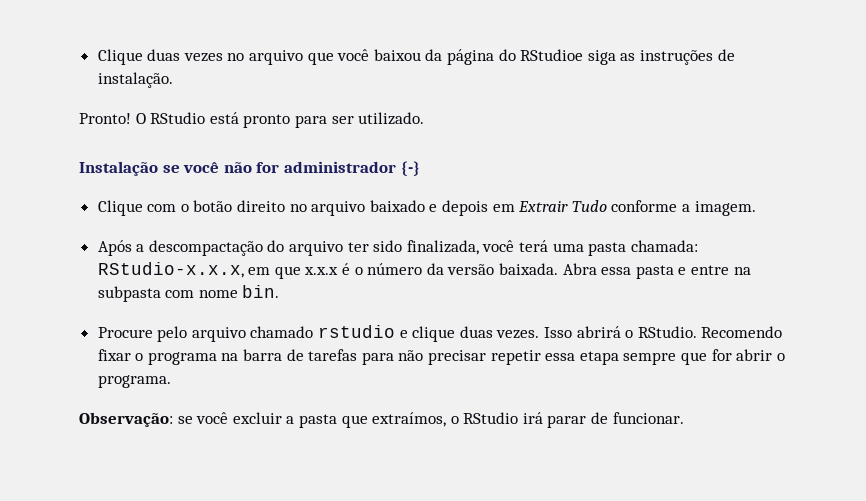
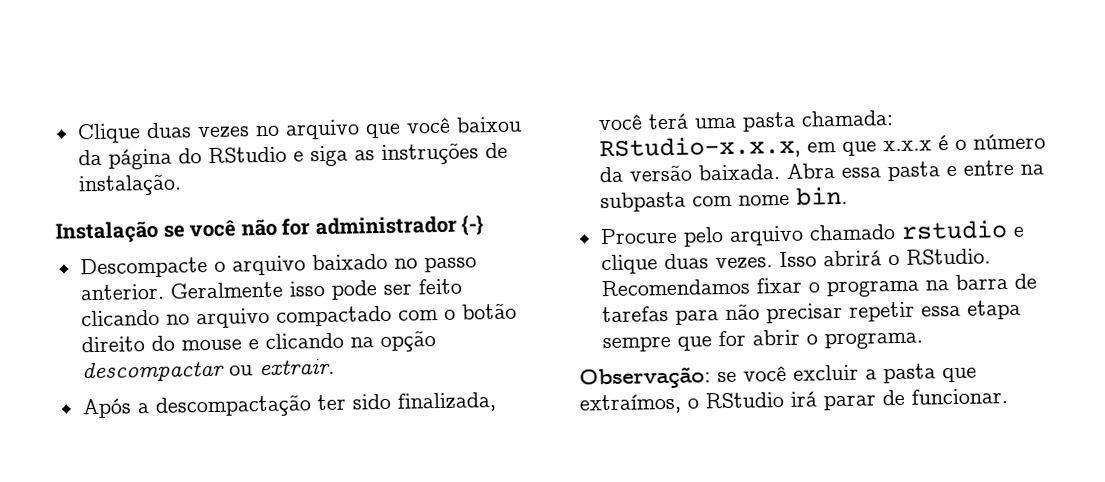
[520,49,584,61] RStudioe -> [207,146,304,164] RStudio e
[79,112,425,128] // Pronto! O RStudio está pronto para ser utilizado. -> (182, 185) none
[97,200,756,216] Clique com o botão direito no arquivo baixado e depois em Extrair Tudo conforme a imagem. -> [79,253,477,279] [79,278,462,301] [80,302,517,329] [80,330,436,353] [81,358,335,383] Descompacte o arquivo baixado no passo anterior. Geralmente isso pode ser feito clicando no arquivo compactado com o botão direito do mouse e clicando na opção descompactar ou extrair.
[267,240,344,256] do arquivo -> (312, 406) none
[701,326,783,338] Recomendo -> [600,278,750,297] Recomendamos

